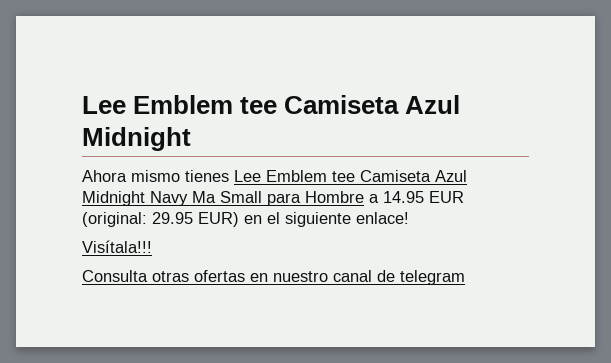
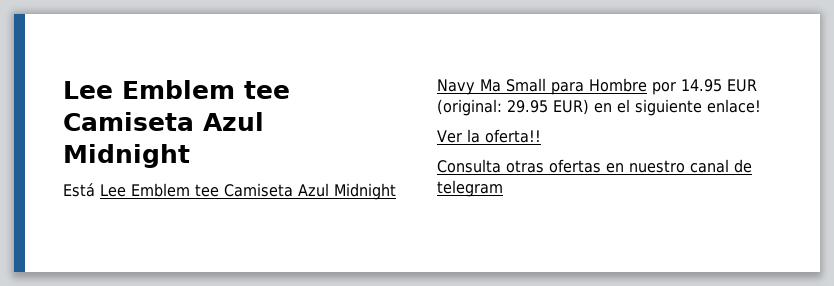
[82,170,229,182] Ahora mismo tienes -> [63,183,95,197] Está
[369,194,379,203] a -> [652,82,676,95] por
[82,240,152,253] Visítala!!! -> [437,129,541,143] Ver la oferta!!

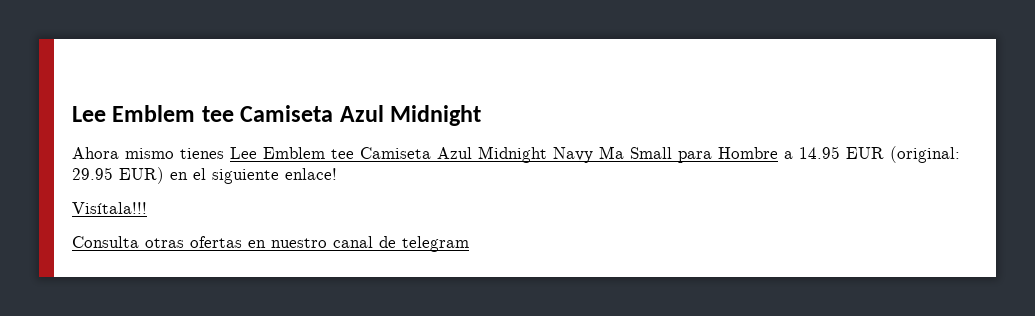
[63,183,95,197] Está -> [72,147,224,159] Ahora mismo tienes
[652,82,676,95] por -> [784,151,793,159] a
[437,129,541,143] Ver la oferta!! -> [72,202,147,214] Visítala!!!

